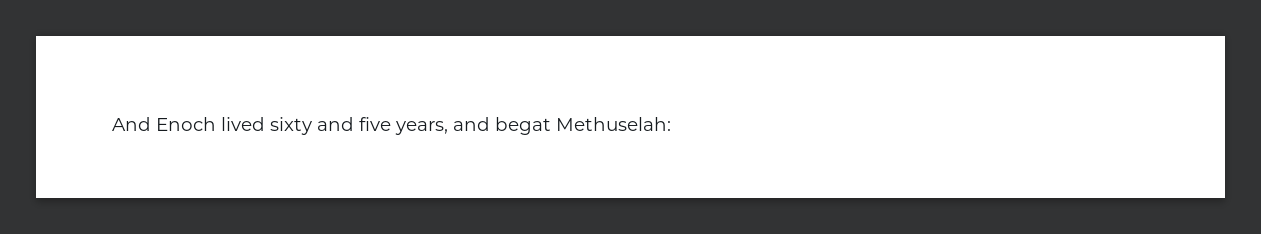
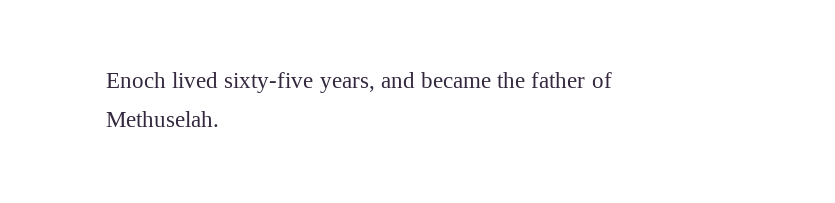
[112,117,151,131] And -> (106, 80) none
[270,117,671,135] sixty and five years, and begat Methuselah: -> [224,72,612,93] [106,111,219,127] sixty-five years, and became the father of Methuselah.

